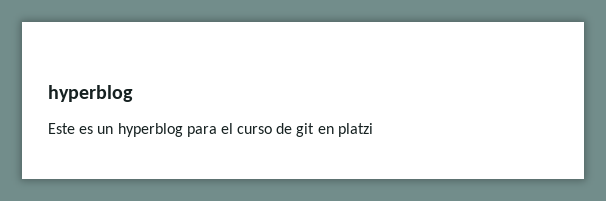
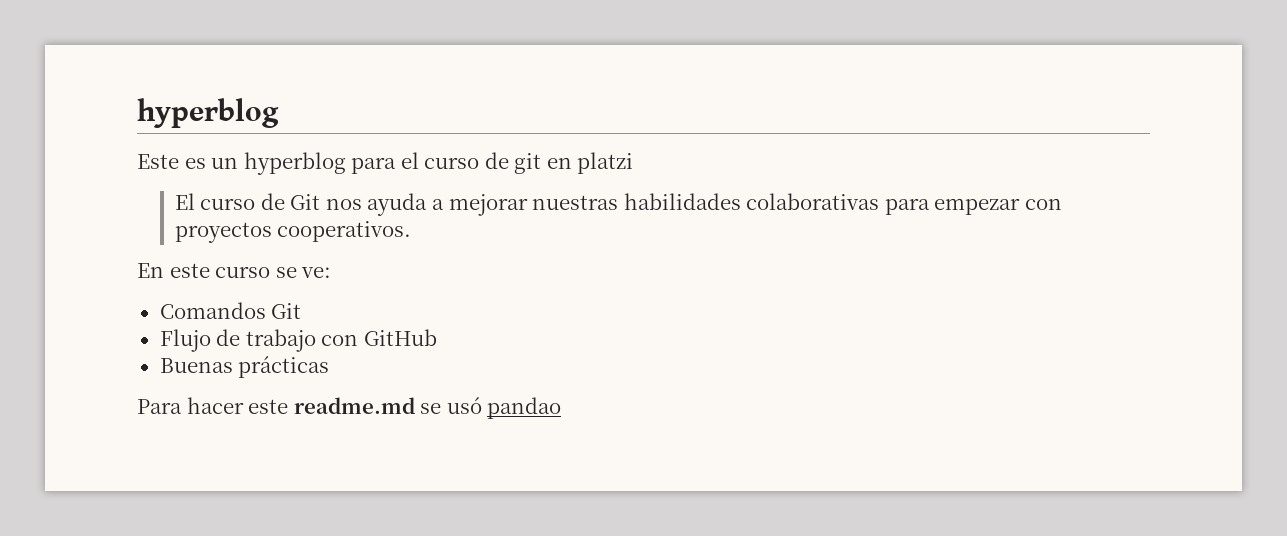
(373, 130) none -> [174,193,1062,216] [174,221,412,243] [137,263,332,278] [159,302,302,319] [159,329,437,352] [159,356,330,378] [137,397,562,419] // El curso de Git nos ayuda a mejorar nuestras habilidades colaborativas para empezar con proyectos cooperativos. // En este curso se ve: // Comandos Git // Flujo de trabajo con GitHub // Buenas prácticas // Para hacer este readme.md se usó pandao

